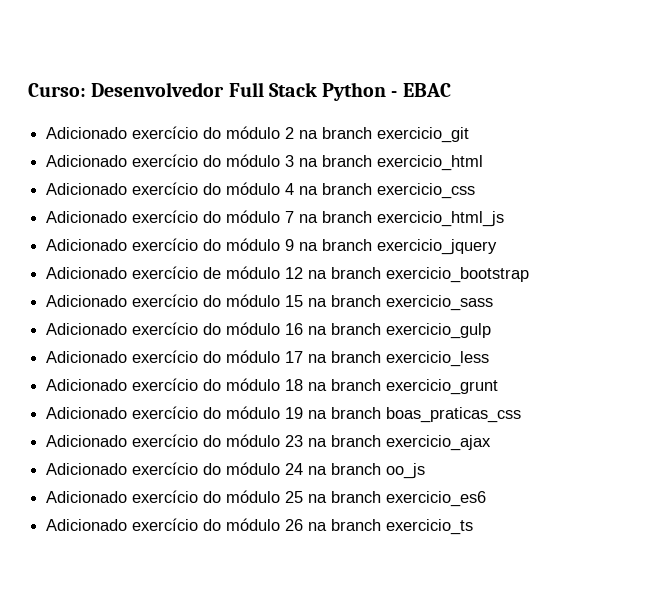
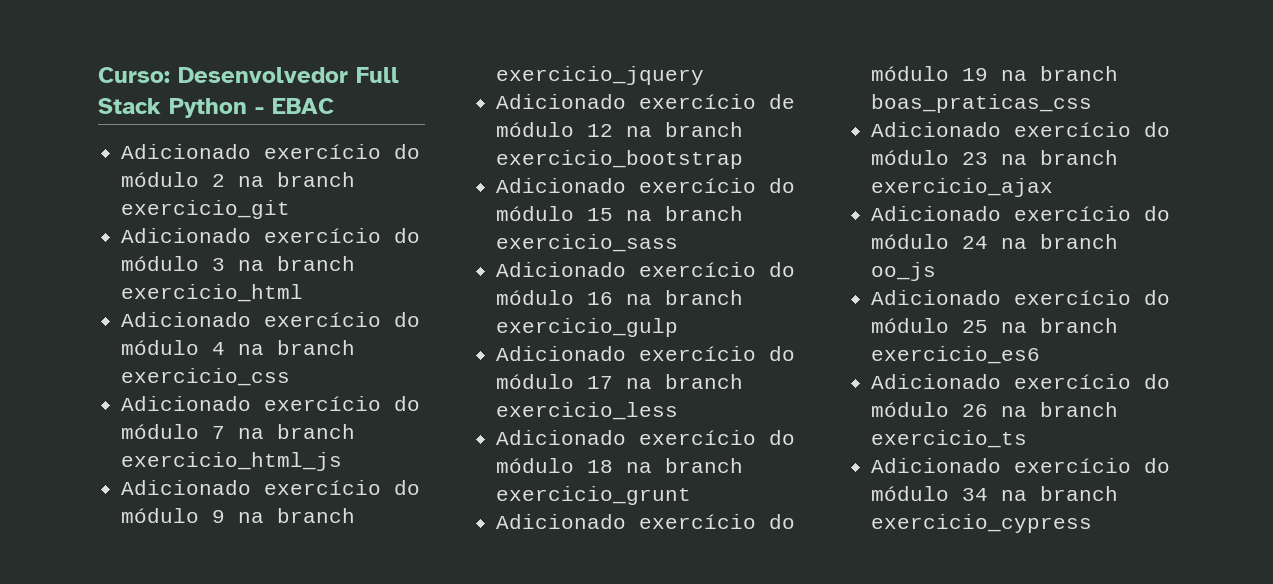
(474, 527) none -> [871,458,1171,473] [871,486,1119,501] [871,514,1093,533] // Adicionado exercício do módulo 34 na branch exercicio_cypress

